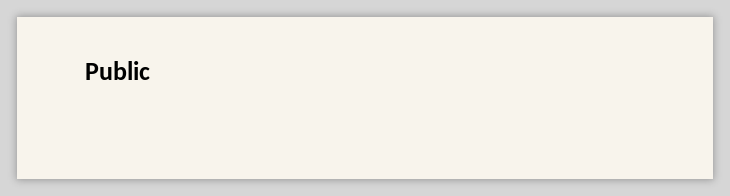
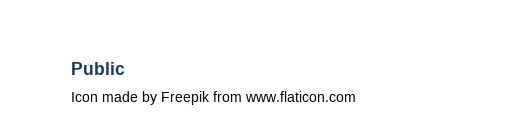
(150, 70) none -> [71,91,356,105] // Icon made by Freepik from www.flaticon.com

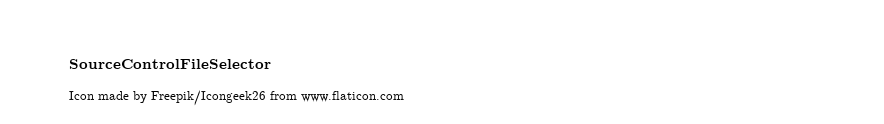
[71,62,125,75] Public -> [69,59,271,69] SourceControlFileSelector
[161,91,210,105] Freepik -> [151,90,266,106] Freepik/Icongeek26

